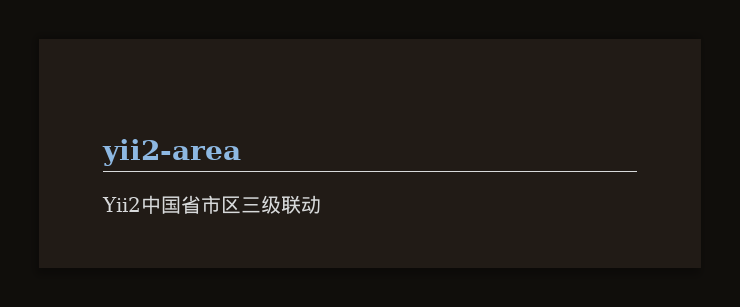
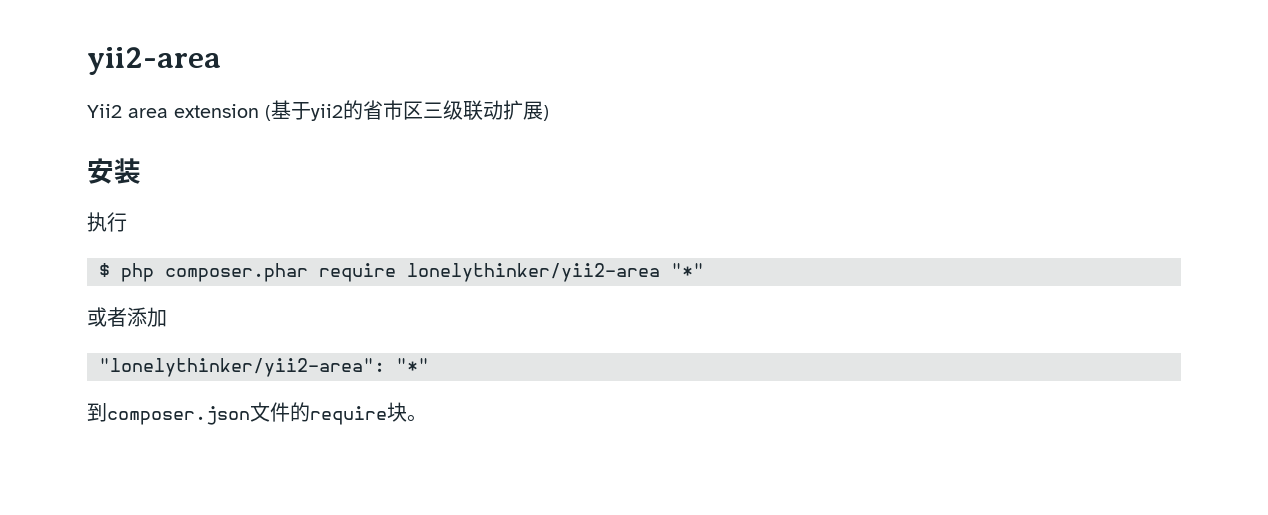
[141,195,321,214] 中国省市区三级联动 -> [128,100,549,121] [87,158,141,184] [87,212,127,232] [99,263,704,282] [87,307,167,327] [99,358,429,377] [87,402,427,425] area extension (基于yii2的省市区三级联动扩展) // 安装 // 执行 // $ php composer.phar require lonelythinker/yii2-area "*" // 或者添加 // "lonelythinker/yii2-area": "*" // 到composer.json文件的require块。

